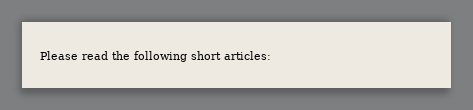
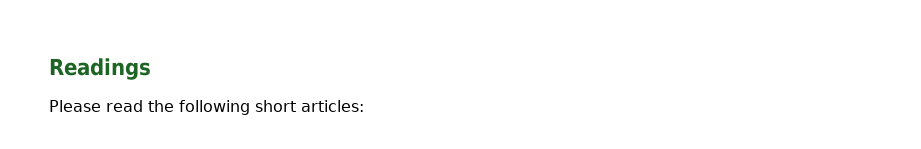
(40, 55) none -> [49,58,151,80] Readings //

